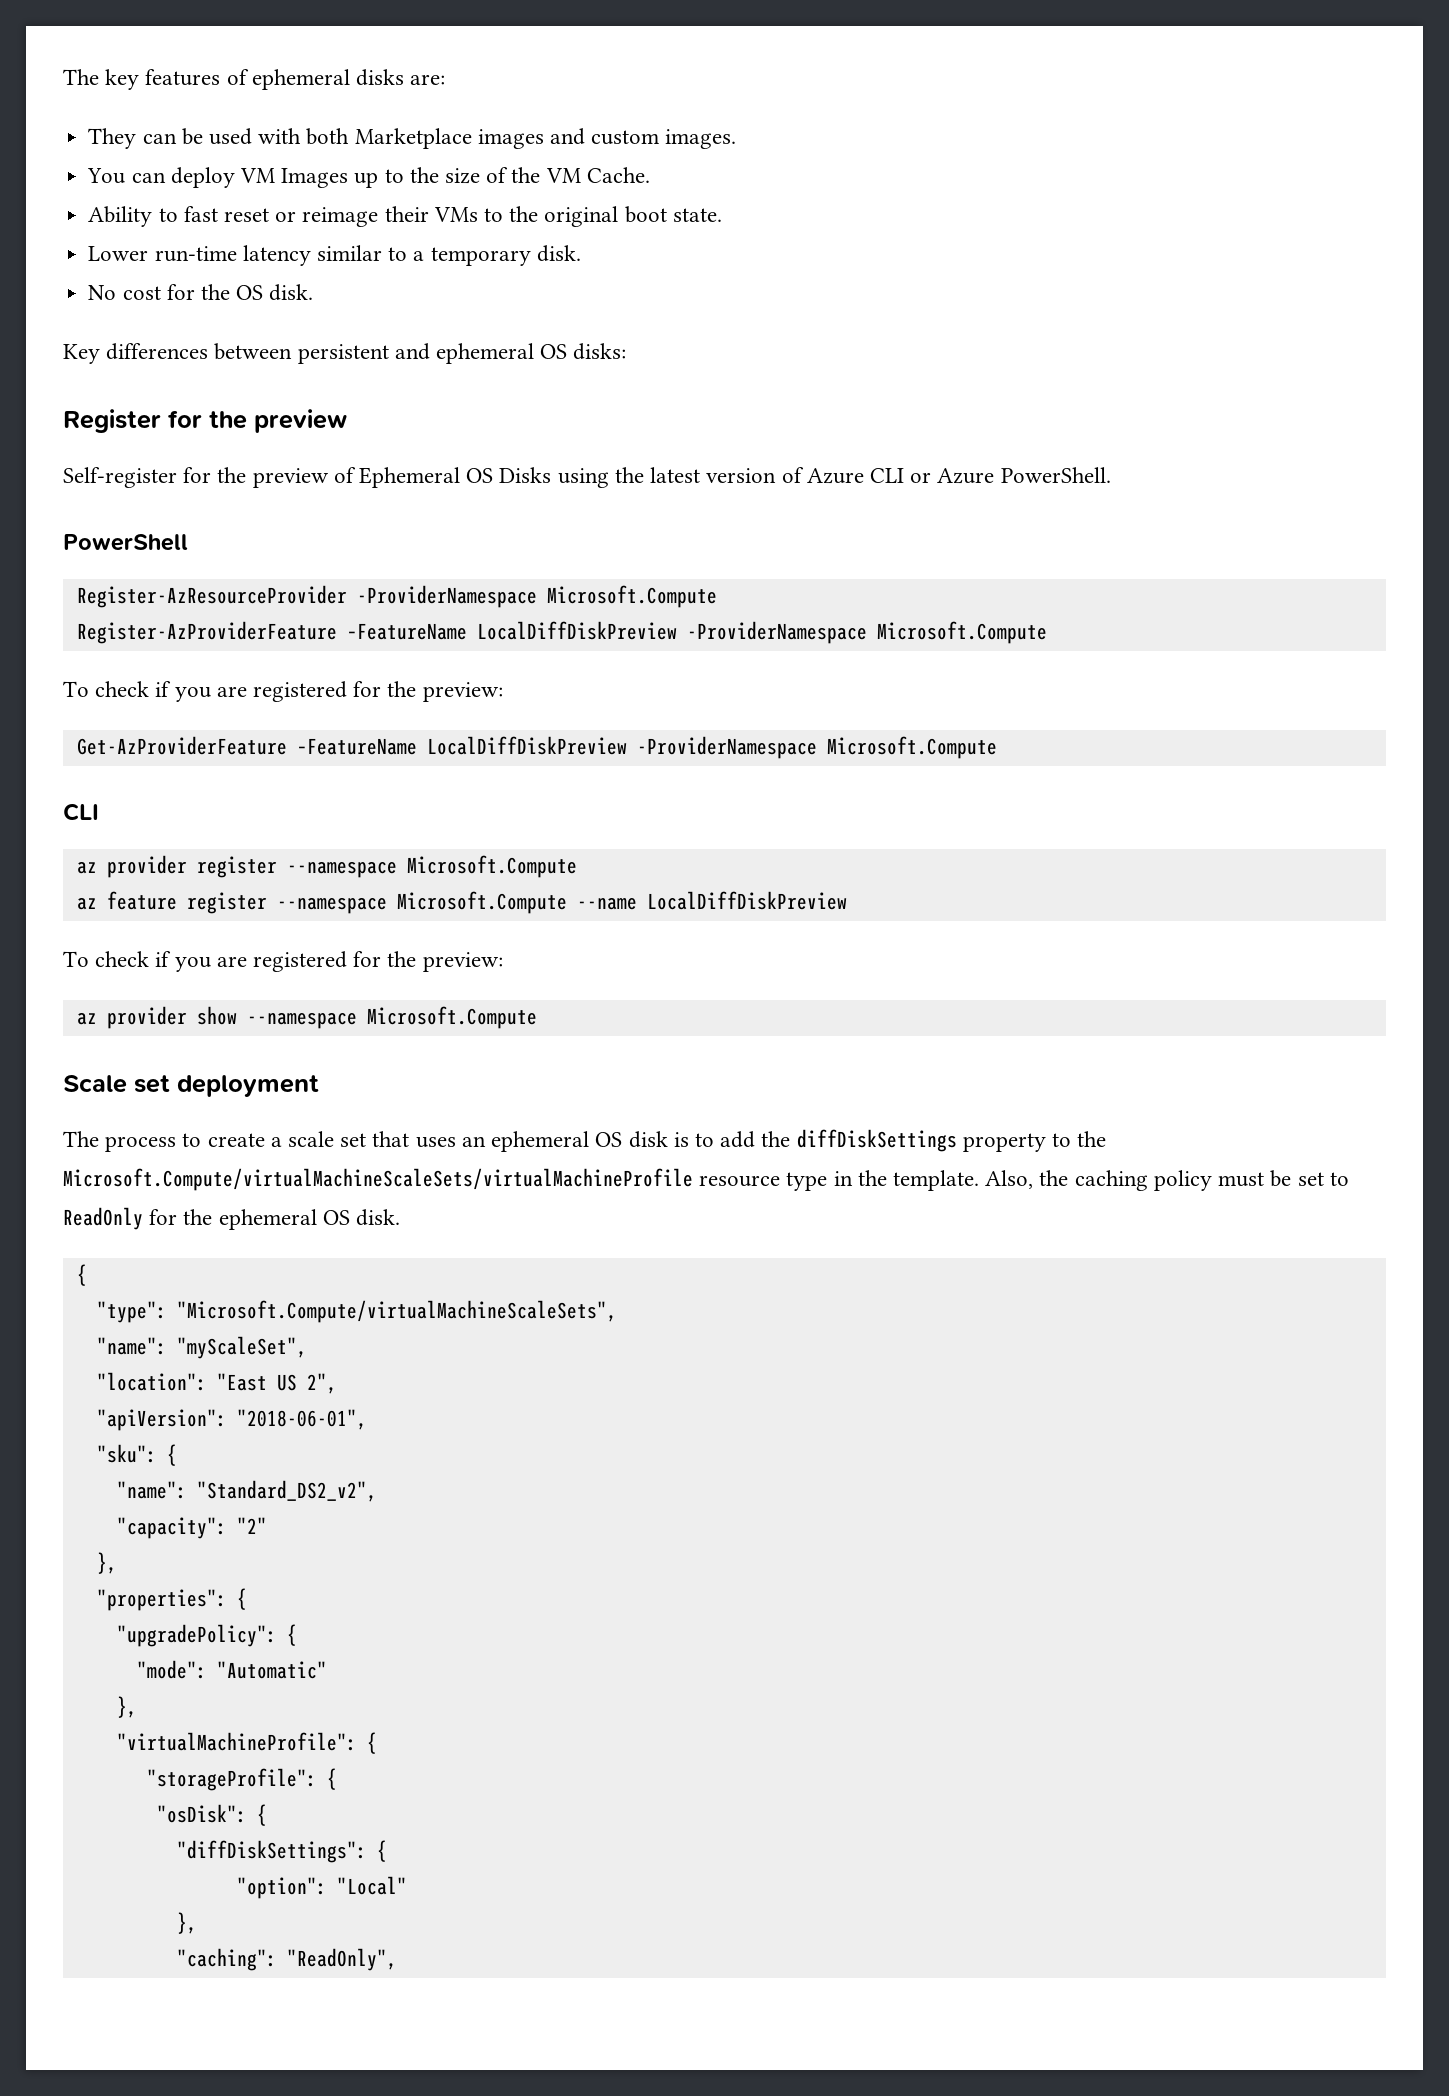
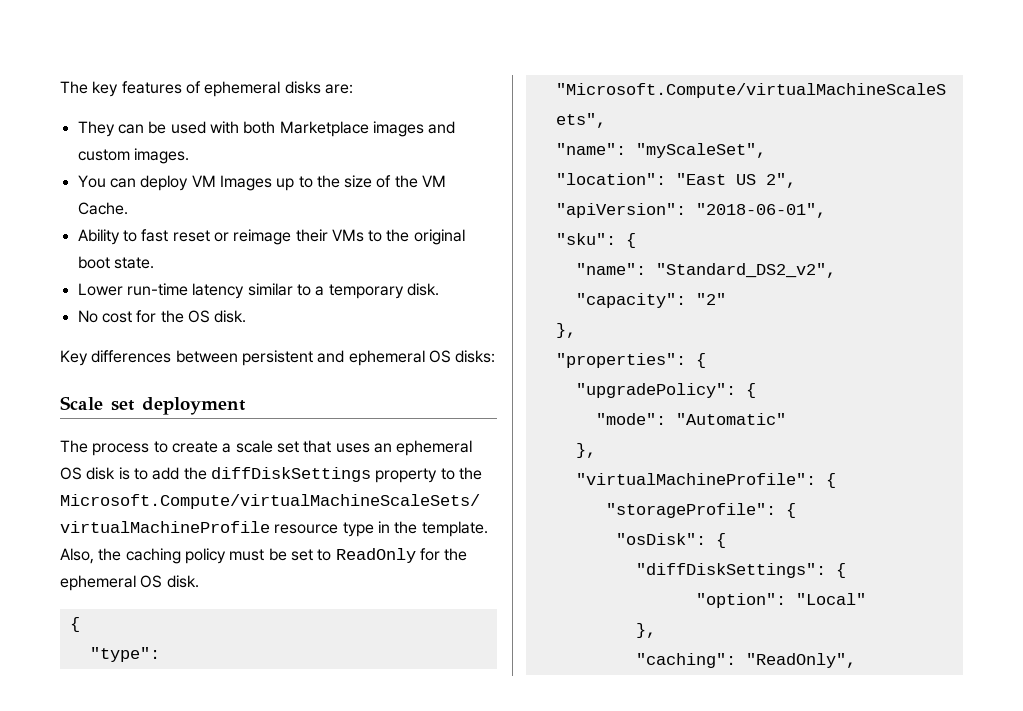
[63,409,347,433] [63,467,1111,488] [63,534,188,551] [76,585,717,608] [76,621,1047,644] [63,681,503,702] [76,736,997,759] [63,803,99,821] [76,855,577,878] [76,891,847,914] [63,951,503,972] [76,1006,537,1029] // Register for the preview // Self-register for the preview of Ephemeral OS Disks using the latest version of Azure CLI or Azure PowerShell. // PowerShell // Register-AzResourceProvider -ProviderNamespace Microsoft.Compute // Register-AzProviderFeature –FeatureName LocalDiffDiskPreview -ProviderNamespace Microsoft.Compute // To check if you are registered for the preview: // Get-AzProviderFeature –FeatureName LocalDiffDiskPreview -ProviderNamespace Microsoft.Compute // CLI // az provider register --namespace Microsoft.Compute // az feature register --namespace Microsoft.Compute --name LocalDiffDiskPreview // To check if you are registered for the preview: // az provider show --namespace Microsoft.Compute -> (496, 356) none

